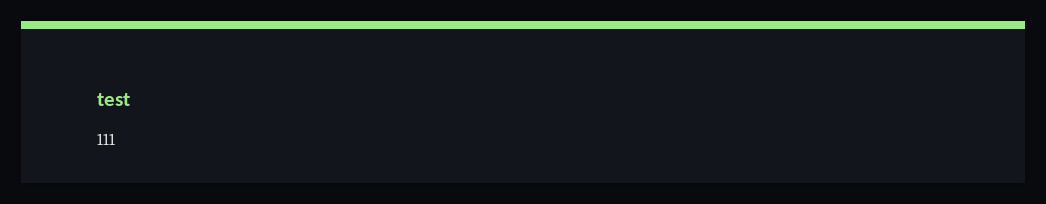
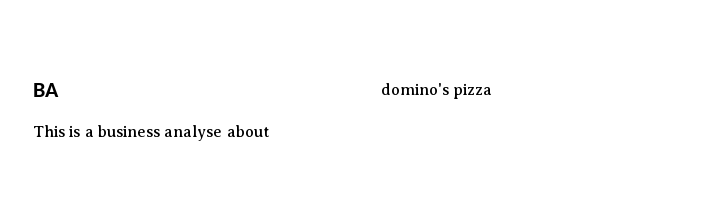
[97,93,130,106] [97,133,115,145] test // 111 -> [33,83,59,97] [33,125,270,141] [381,83,493,99] BA // This is a business analyse about domino's pizza

